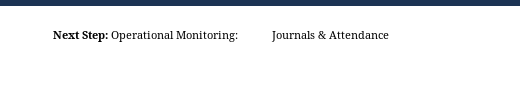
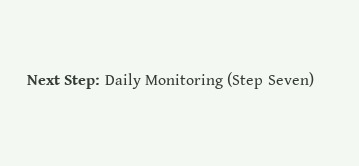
[111,31,389,42] Operational Monitoring: Journals & Attendance -> [104,72,314,89] Daily Monitoring (Step Seven)

